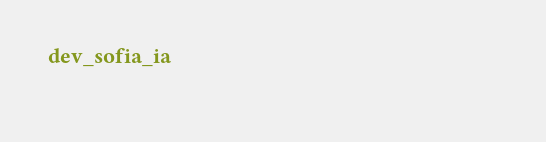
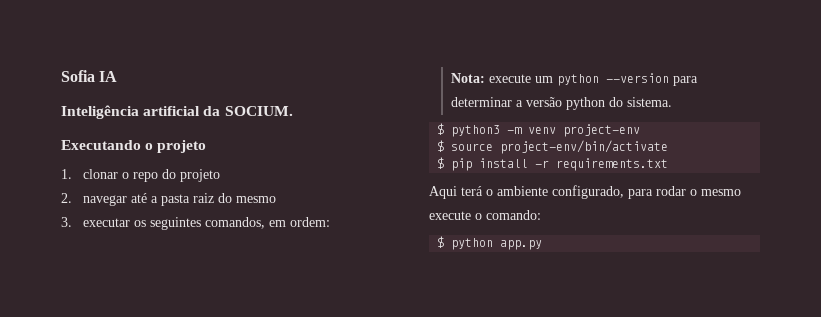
[48,48,172,67] dev_sofia_ia -> [61,70,118,82] [61,105,293,119] [61,140,207,153] [61,169,220,182] [61,193,276,206] [61,217,330,230] [450,73,698,86] [450,97,672,110] [437,123,641,137] [437,140,669,154] [437,157,669,171] [429,185,741,199] [429,210,541,220] [437,236,543,250] Sofia IA // Inteligência artificial da SOCIUM. // Executando o projeto // 1. clonar o repo do projeto // 2. navegar até a pasta raiz do mesmo // 3. executar os seguintes comandos, em ordem: // Nota: execute um python --version para determinar a versão python do sistema. // $ python3 -m venv project-env // $ source project-env/bin/activate // $ pip install -r requirements.txt // Aqui terá o ambiente configurado, para rodar o mesmo execute o comando: // $ python app.py

